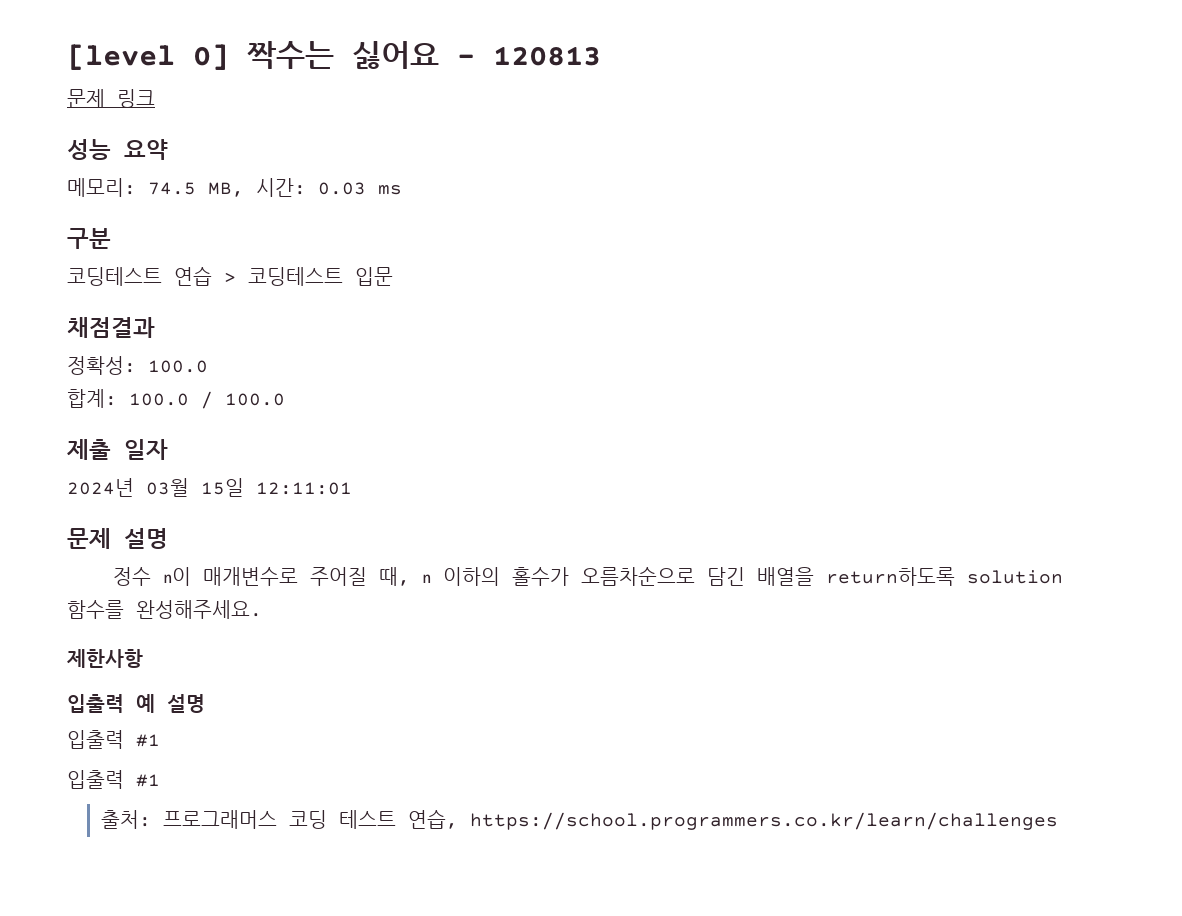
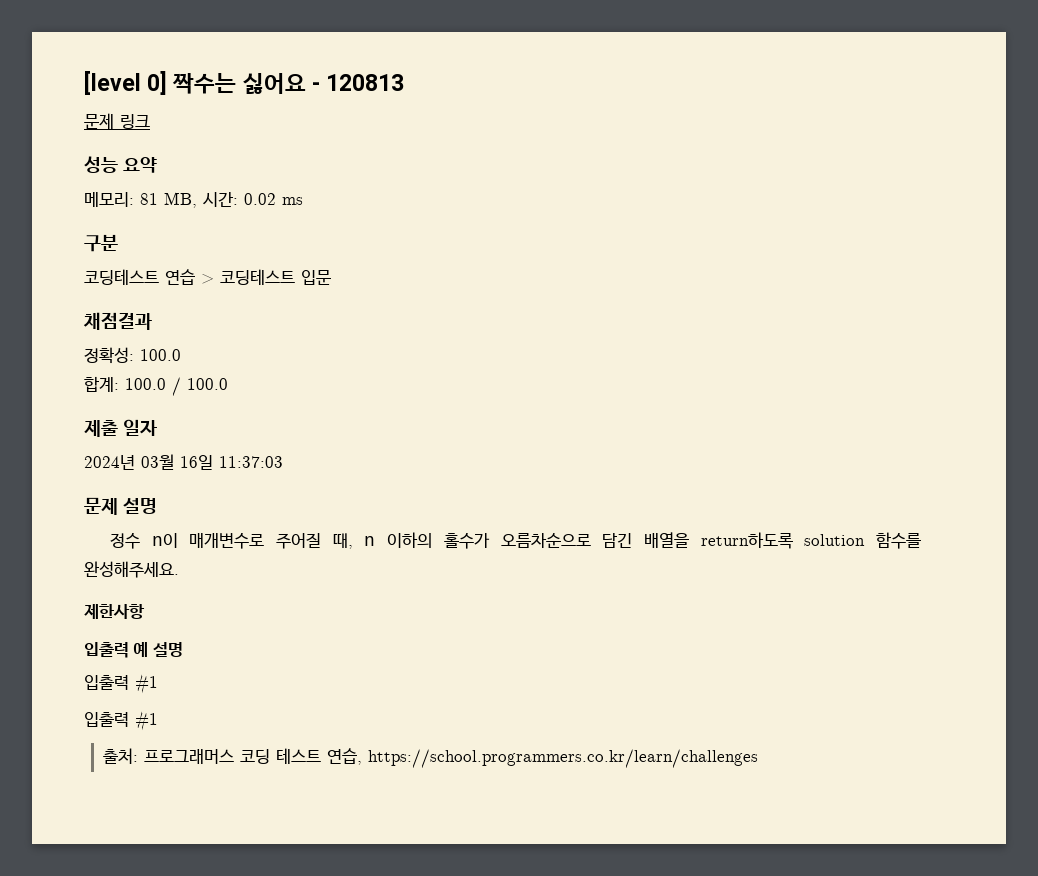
[148,182,196,195] 74.5 -> [140,193,158,205] 81
[318,182,366,195] 0.03 -> [244,193,276,205] 0.02
[201,478,352,497] 15일 12:11:01 -> [180,455,283,470] 16일 11:37:03

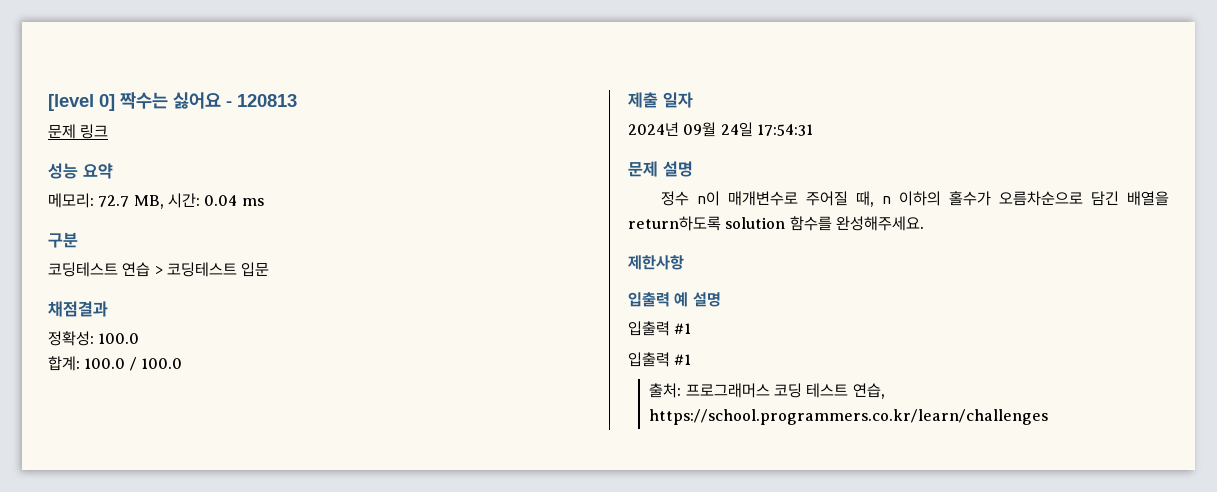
[140,193,158,205] 81 -> [98,195,130,207] 72.7
[244,193,276,205] 0.02 -> [204,195,238,206] 0.04
[141,454,283,470] 03월 16일 11:37:03 -> [683,122,813,137] 09월 24일 17:54:31

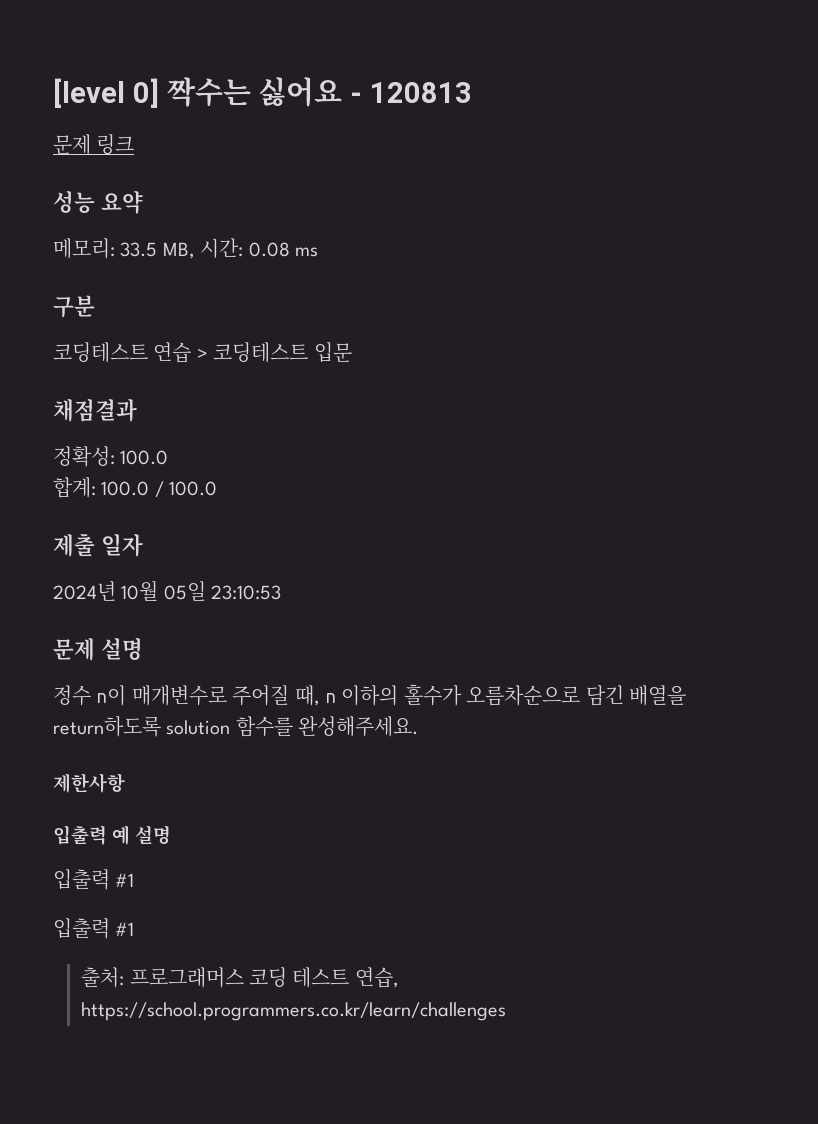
[98,195,130,207] 72.7 -> [120,242,158,257] 33.5
[204,195,238,206] 0.04 -> [248,242,290,257] 0.08
[683,122,813,137] 09월 24일 17:54:31 -> [121,580,282,601] 10월 05일 23:10:53

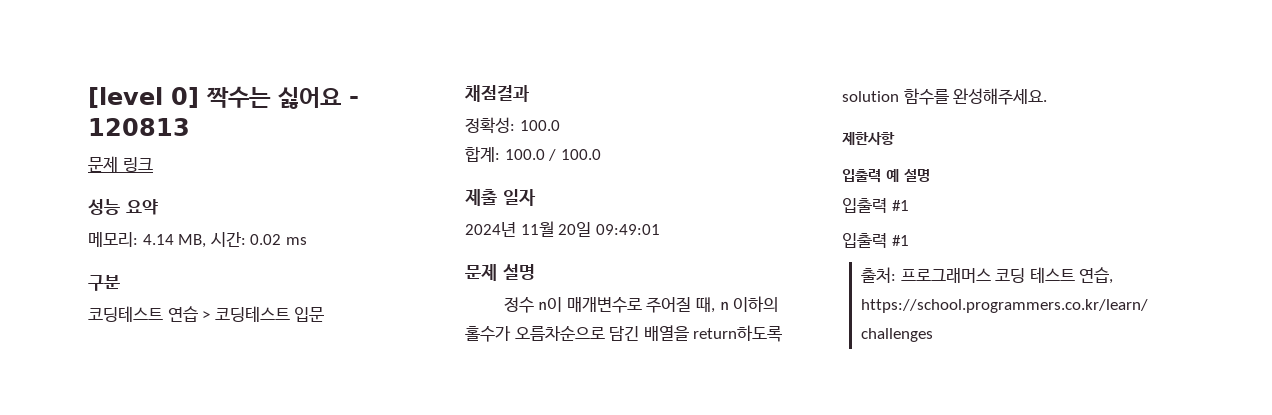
[120,242,158,257] 33.5 -> [142,234,174,245] 4.14
[248,242,290,257] 0.08 -> [250,234,282,245] 0.02
[121,580,282,601] 10월 05일 23:10:53 -> [520,221,660,237] 11월 20일 09:49:01

